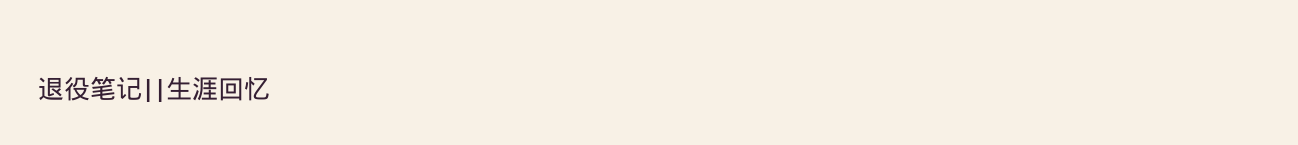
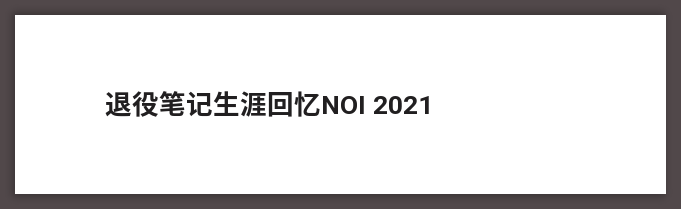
[142,79,166,102] || -> (213, 104) none
(270, 88) none -> [321,96,434,114] NOI 2021

